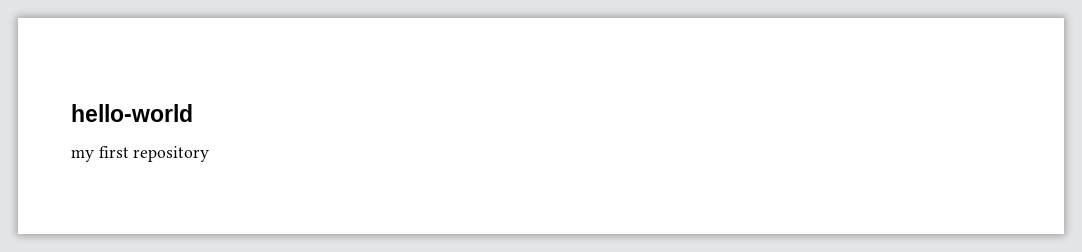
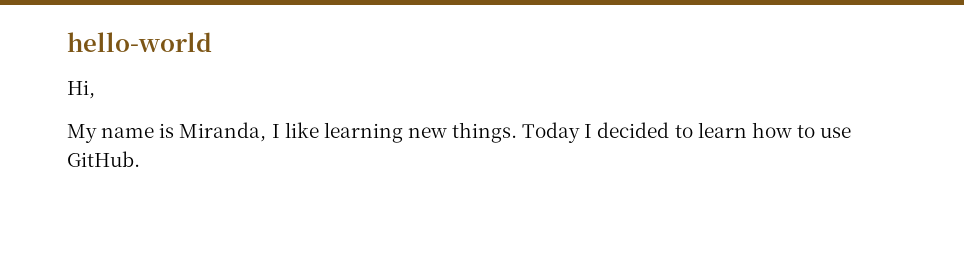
[71,146,210,162] my first repository -> [67,80,95,99] [67,122,852,143] [67,151,140,167] Hi, // My name is Miranda, I like learning new things. Today I decided to learn how to use GitHub.

